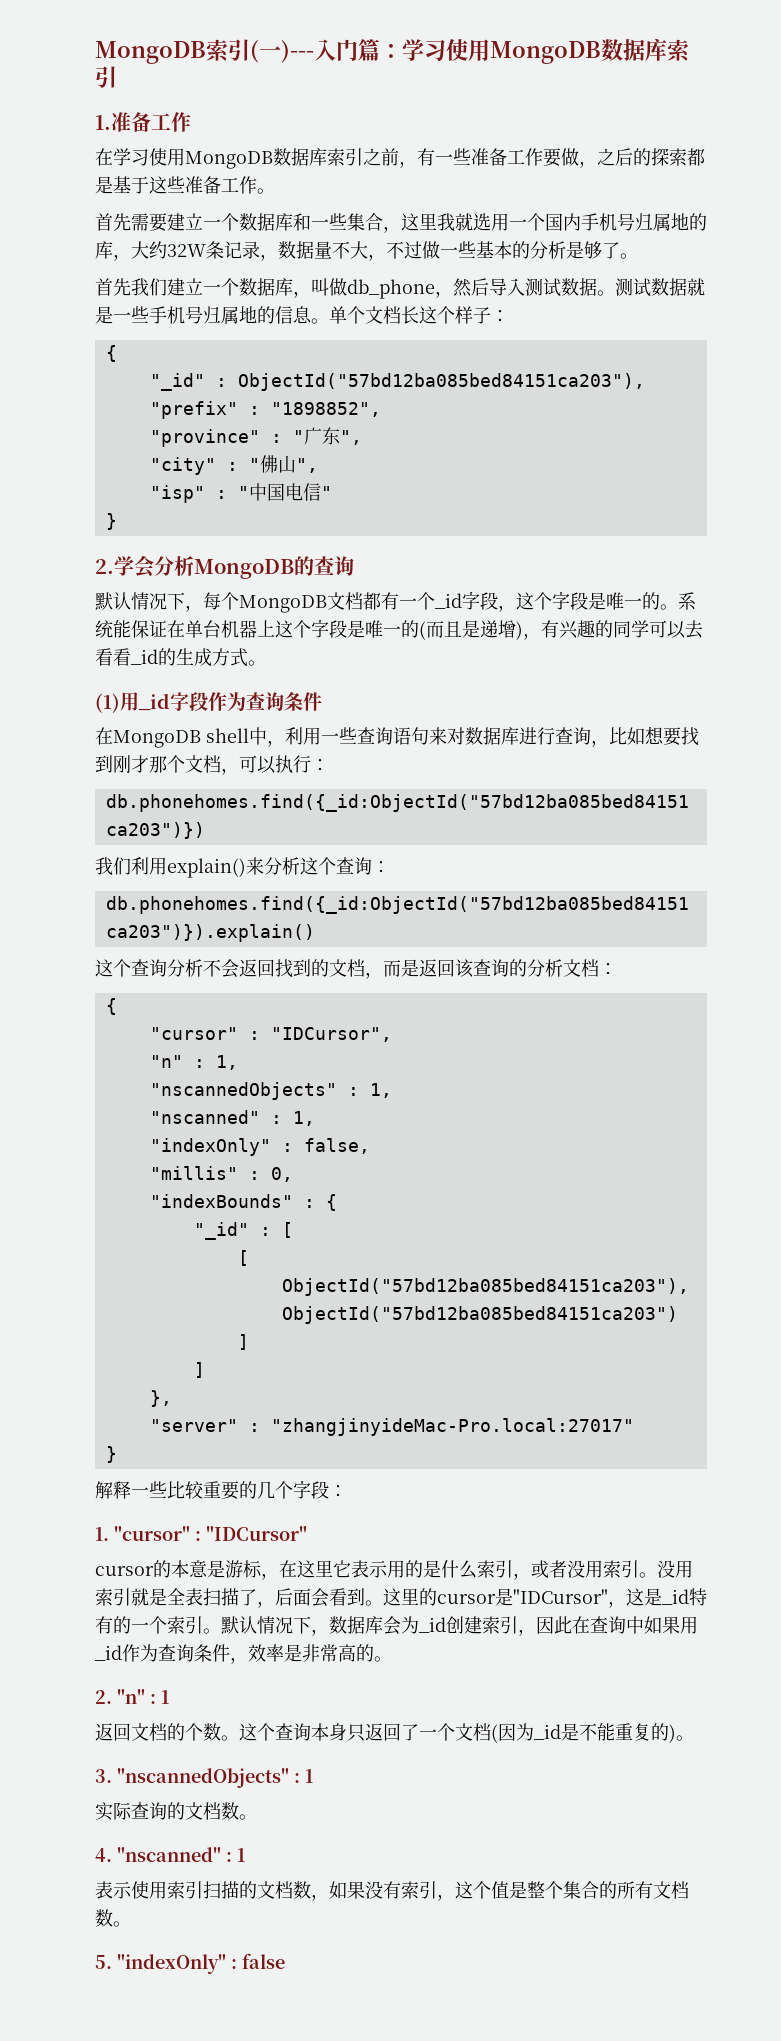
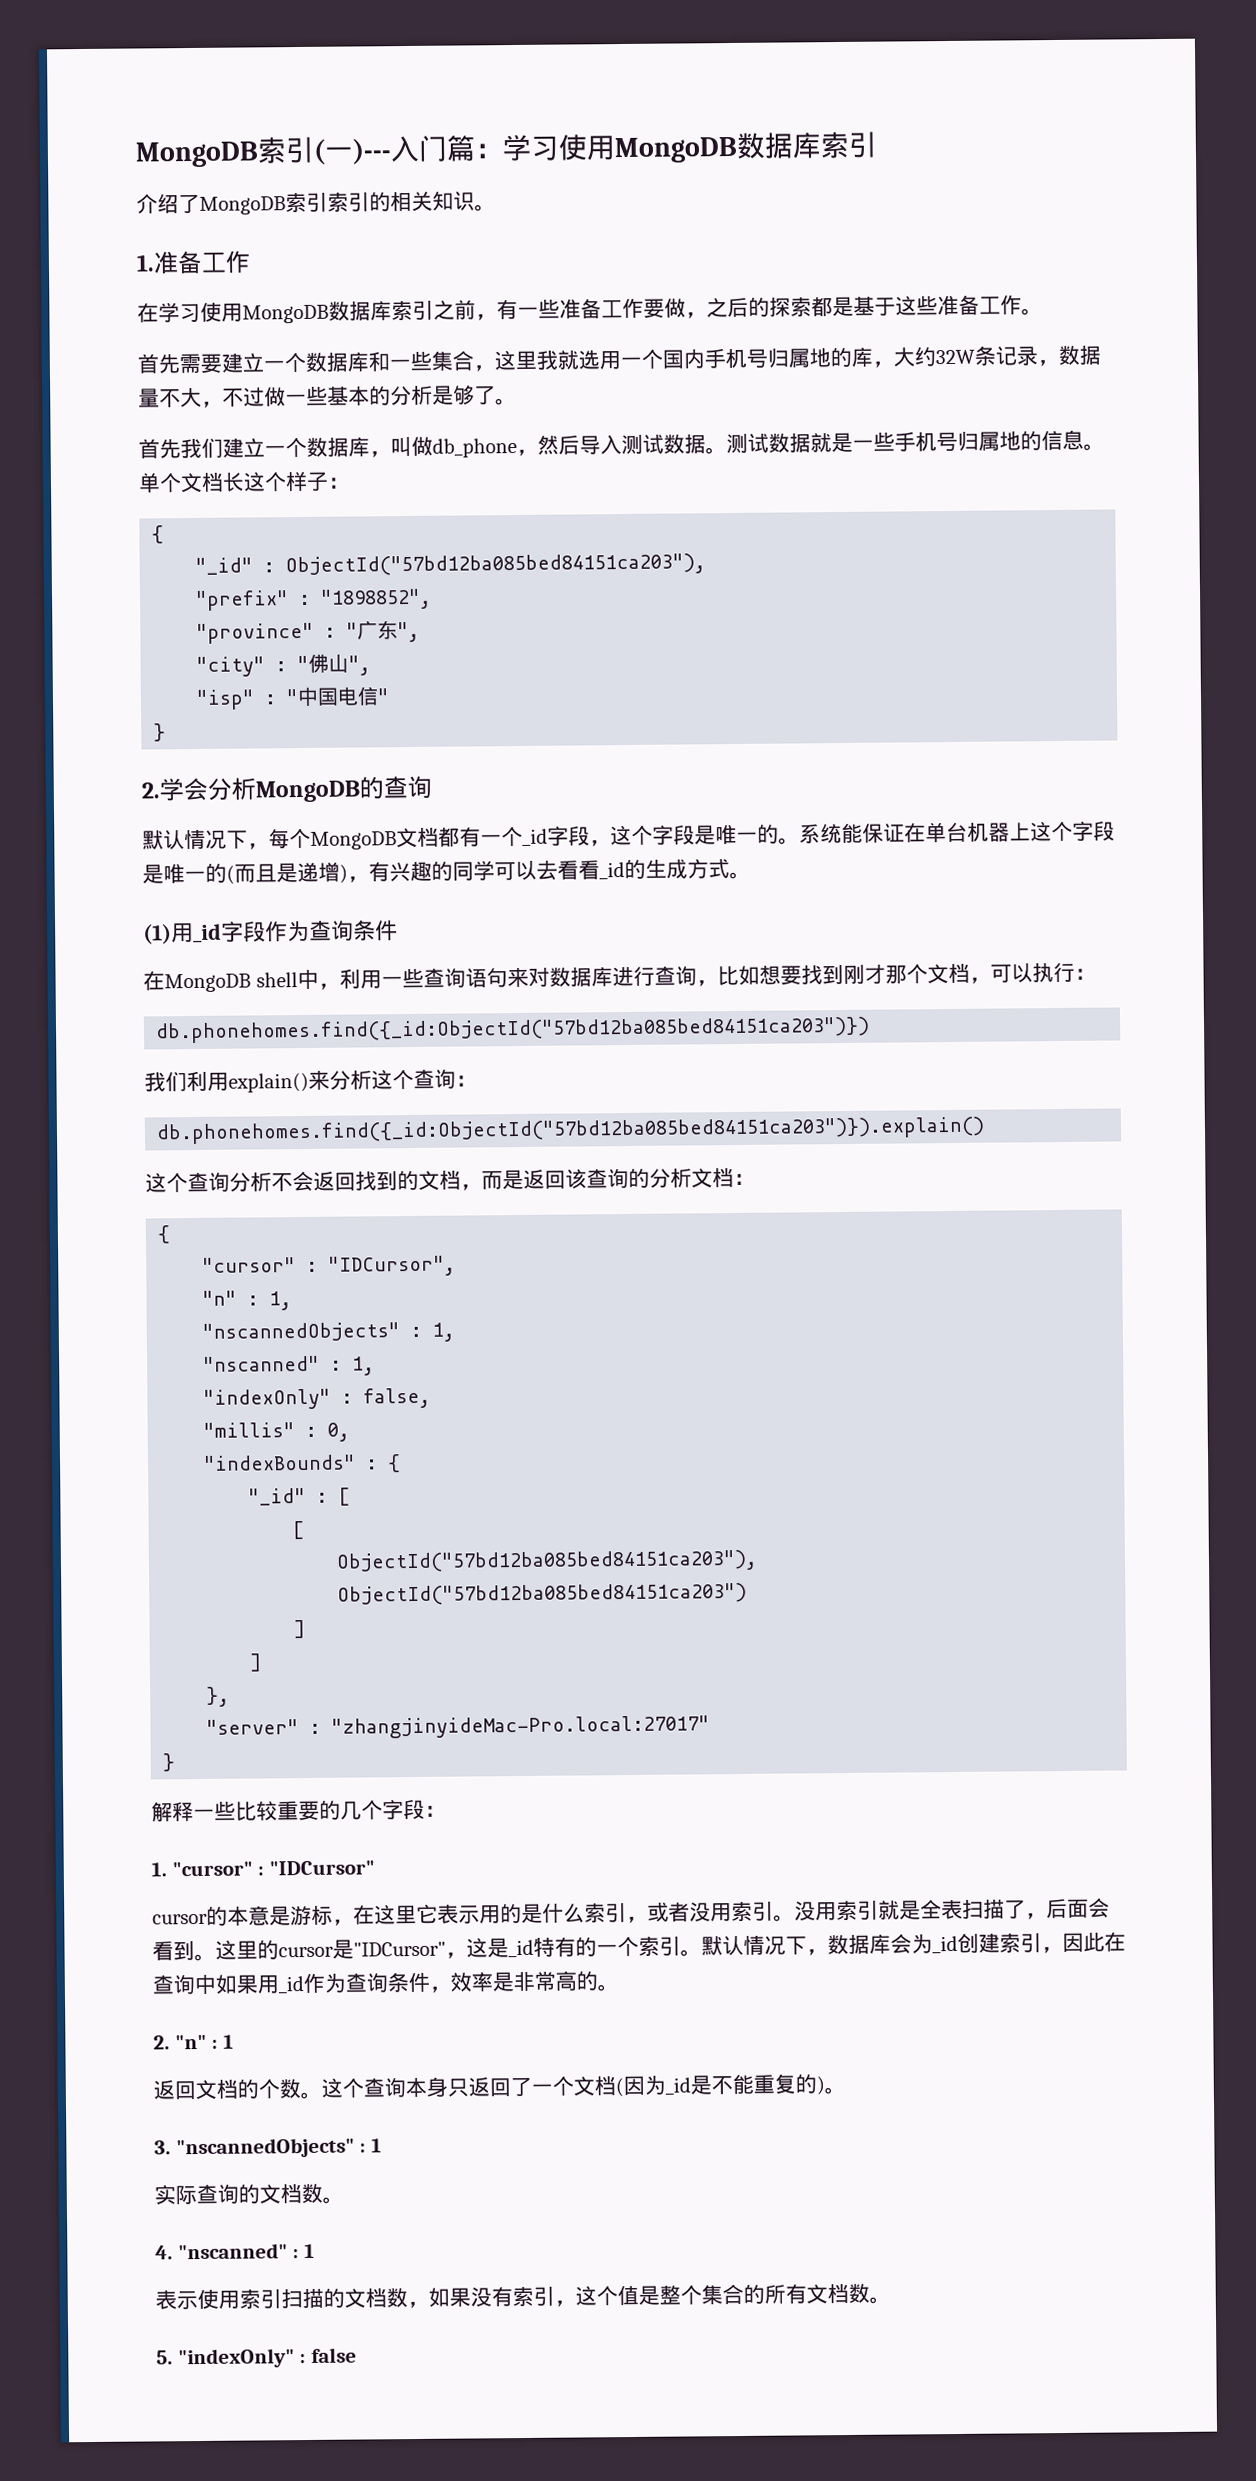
(117, 77) none -> [136,190,496,215] // 介绍了MongoDB索引索引的相关知识。

